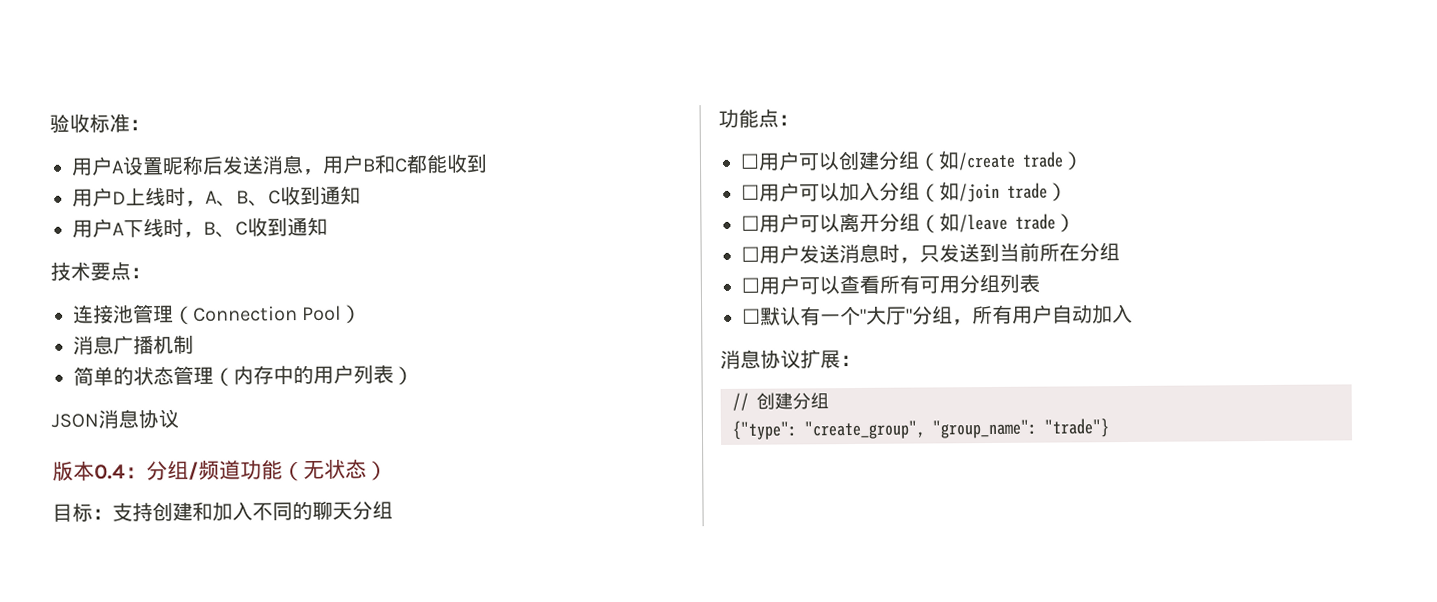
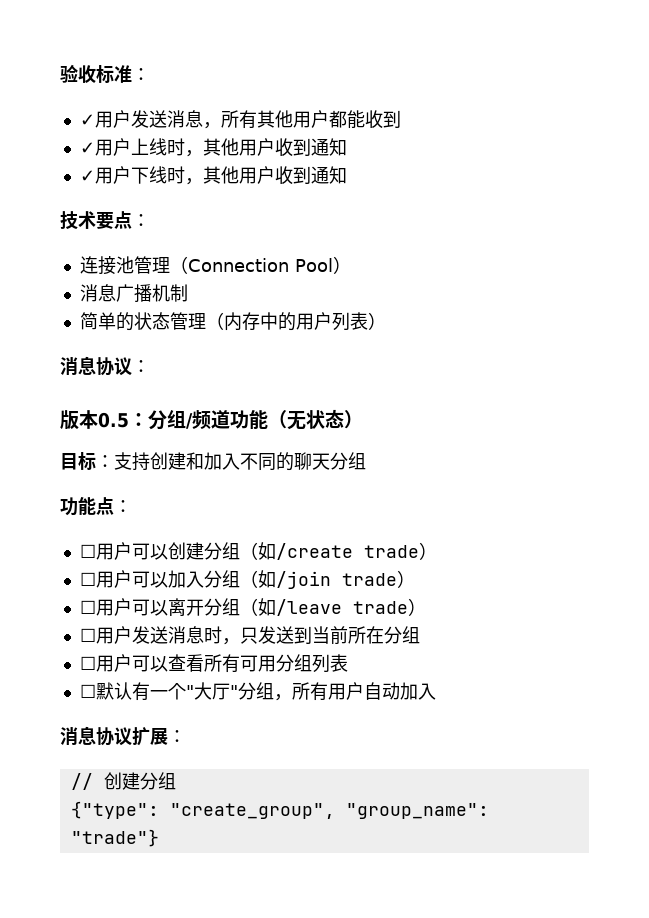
[71,153,488,176] [72,185,361,207] [72,217,248,238] 用户A设置昵称后发送消息，用户B和C都能收到 // 用户D上线时，A、B、C收到通知 // 用户A下线时，B、C -> [79,110,401,129] [79,138,347,157] [79,166,275,185] ✓用户发送消息，所有其他用户都能收到 // ✓用户上线时，其他用户收到通知 // ✓用户下线时，其他用户
[51,408,179,429] JSON消息协议 -> [60,356,150,376] 消息协议：
[94,464,126,480] 0.4 -> [98,412,129,428] 0.5

